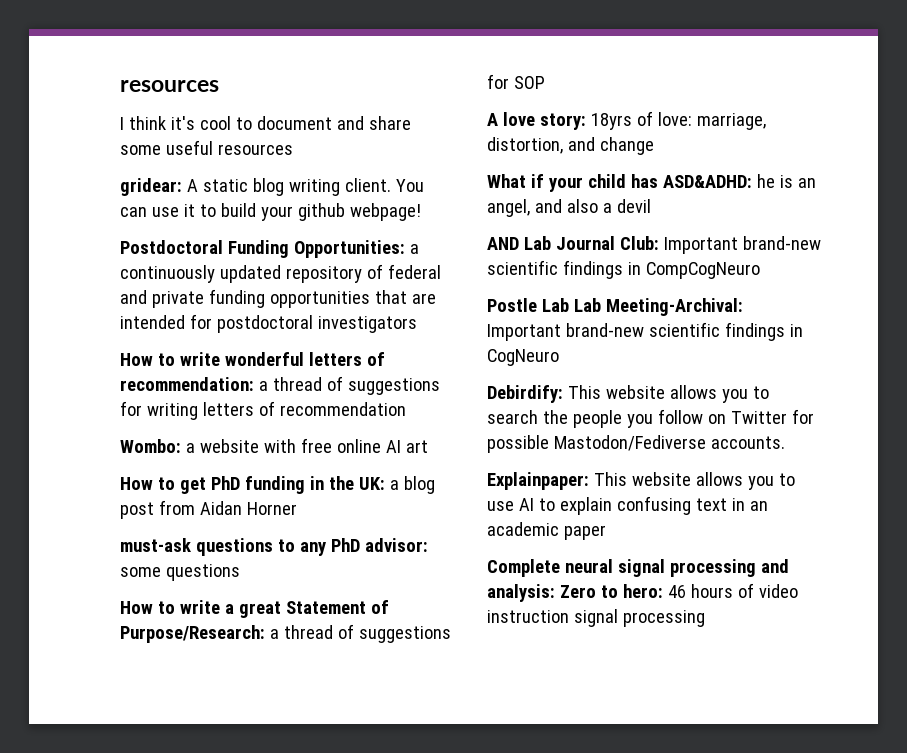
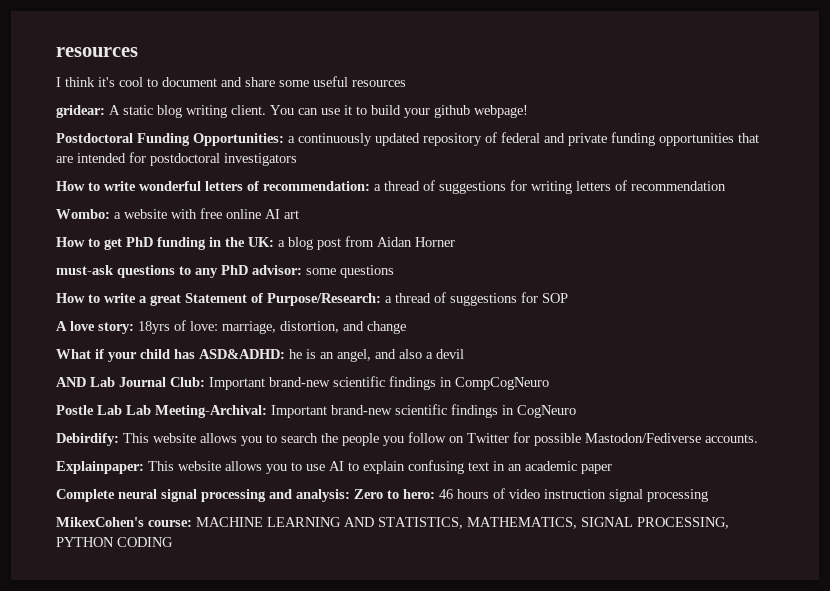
(705, 618) none -> [56,517,729,529] [56,537,173,547] // MikexCohen's course: MACHINE LEARNING AND STATISTICS, MATHEMATICS, SIGNAL PROCESSING, PYTHON CODING

